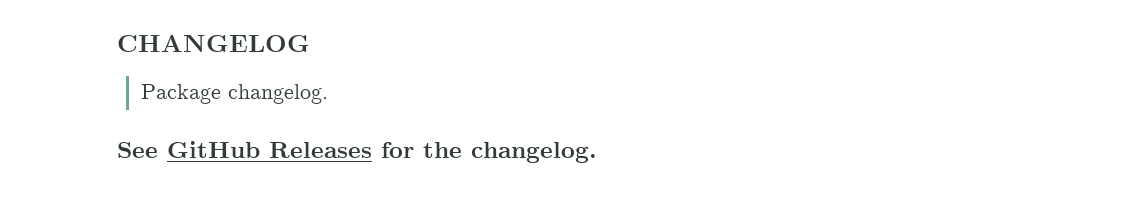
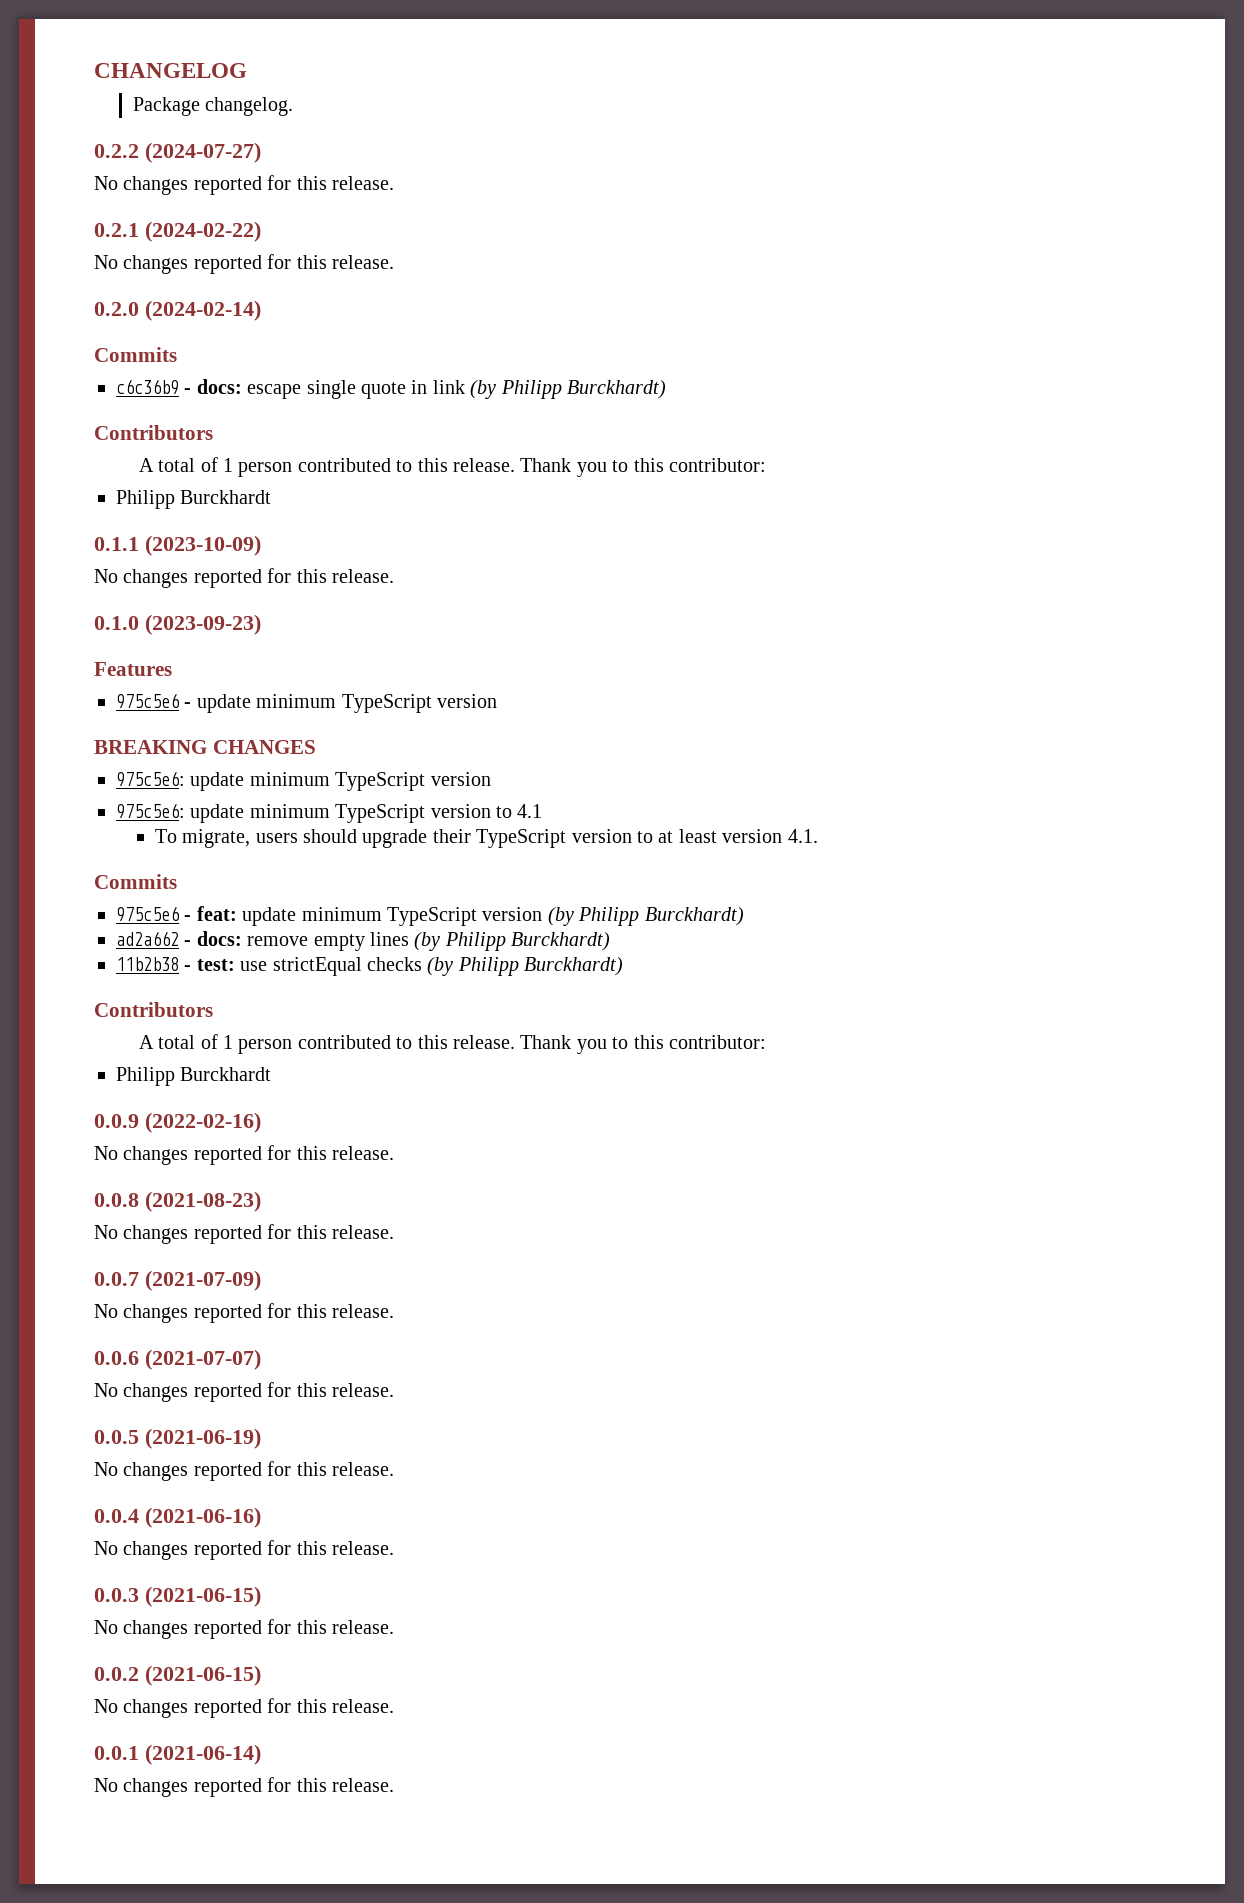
[117,141,597,163] See GitHub Releases for the changelog. -> [94,142,261,163] [94,175,394,195] [94,221,261,242] [94,254,394,274] [94,300,261,321] [94,347,177,362] [116,379,666,399] [94,425,213,440] [138,457,766,477] [116,490,272,509] [94,535,261,556] [94,568,394,588] [94,614,261,635] [94,662,172,676] [116,693,497,713] [94,740,316,754] [116,771,491,791] [116,803,543,823] [154,829,818,848] [94,874,177,889] [116,906,744,926] [116,931,611,951] [116,957,624,976] [94,1002,213,1017] [138,1034,766,1054] [116,1067,272,1086] [94,1112,261,1133] [94,1145,394,1165] [94,1191,261,1212] [94,1224,394,1244] [94,1270,261,1291] [94,1303,394,1323] [94,1349,261,1370] [94,1382,394,1402] [94,1428,261,1449] [94,1461,394,1481] [94,1507,261,1528] [94,1540,394,1560] [94,1586,261,1607] [94,1619,394,1639] [94,1665,261,1686] [94,1698,394,1718] [94,1744,261,1765] [94,1777,394,1797] 0.2.2 (2024-07-27) // No changes reported for this release. // 0.2.1 (2024-02-22) // No changes reported for this release. // 0.2.0 (2024-02-14) // Commits // c6c36b9 - docs: escape single quote in link (by Philipp Burckhardt) // Contributors // A total of 1 person contributed to this release. Thank you to this contributor: // Philipp Burckhardt // 0.1.1 (2023-10-09) // No changes reported for this release. // 0.1.0 (2023-09-23) // Features // 975c5e6 - update minimum TypeScript version // BREAKING CHANGES // 975c5e6: update minimum TypeScript version // 975c5e6: update minimum TypeScript version to 4.1 // To migrate, users should upgrade their TypeScript version to at least version 4.1. // Commits // 975c5e6 - feat: update minimum TypeScript version (by Philipp Burckhardt) // ad2a662 - docs: remove empty lines (by Philipp Burckhardt) // 11b2b38 - test: use strictEqual checks (by Philipp Burckhardt) // Contributors // A total of 1 person contributed to this release. Thank you to this contributor: // Philipp Burckhardt // 0.0.9 (2022-02-16) // No changes reported for this release. // 0.0.8 (2021-08-23) // No changes reported for this release. // 0.0.7 (2021-07-09) // No changes reported for this release. // 0.0.6 (2021-07-07) // No changes reported for this release. // 0.0.5 (2021-06-19) // No changes reported for this release. // 0.0.4 (2021-06-16) // No changes reported for this release. // 0.0.3 (2021-06-15) // No changes reported for this release. // 0.0.2 (2021-06-15) // No changes reported for this release. // 0.0.1 (2021-06-14) // No changes reported for this release.

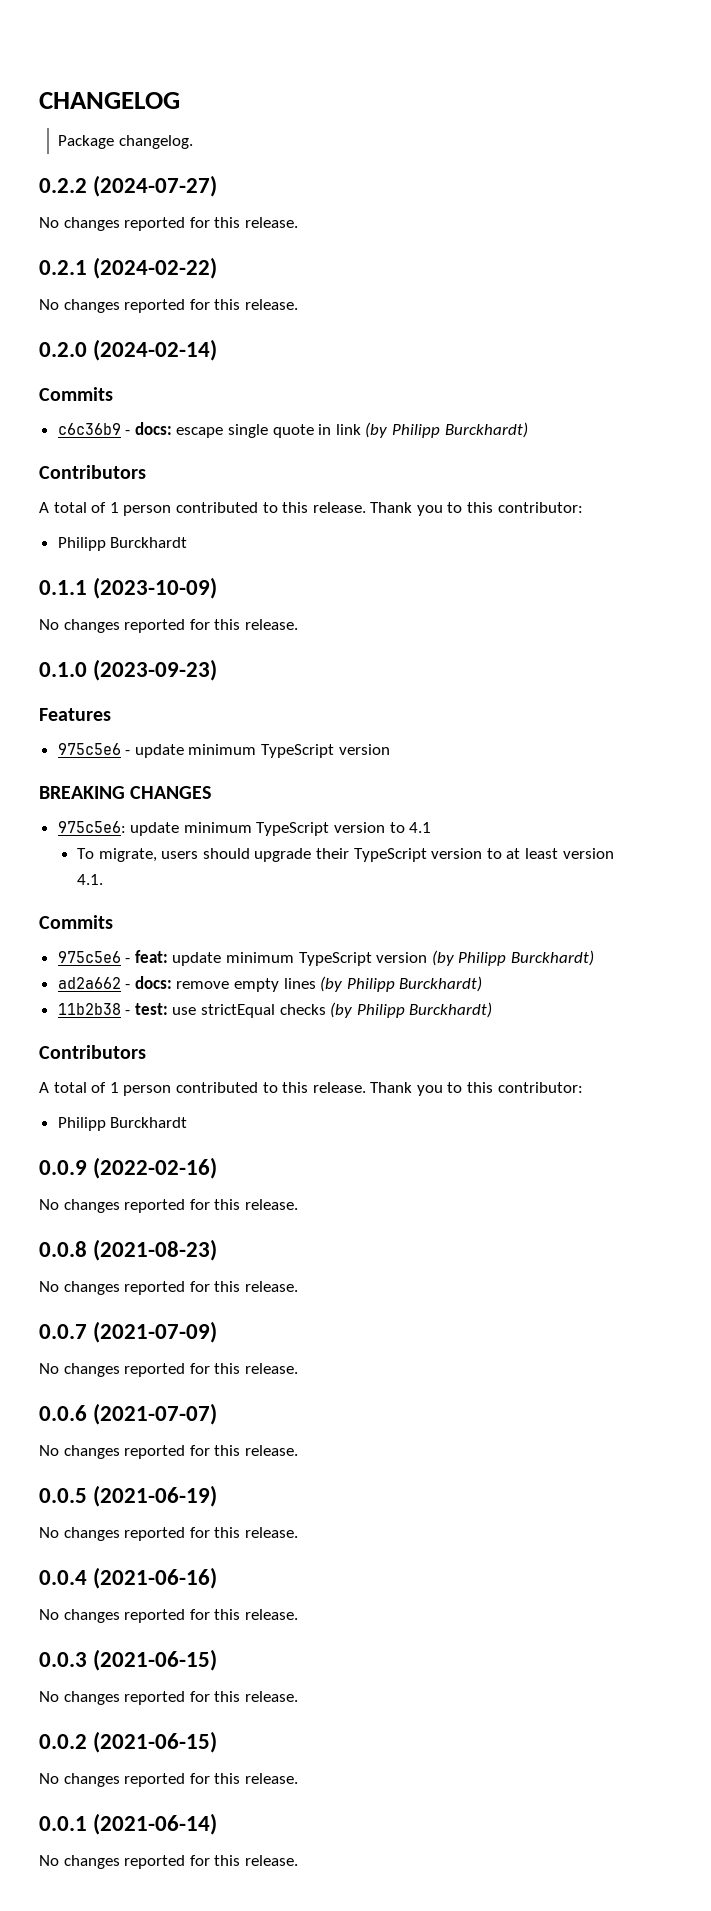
[116,803,491,823] // 975c5e6: update minimum TypeScript version -> (386, 827) none

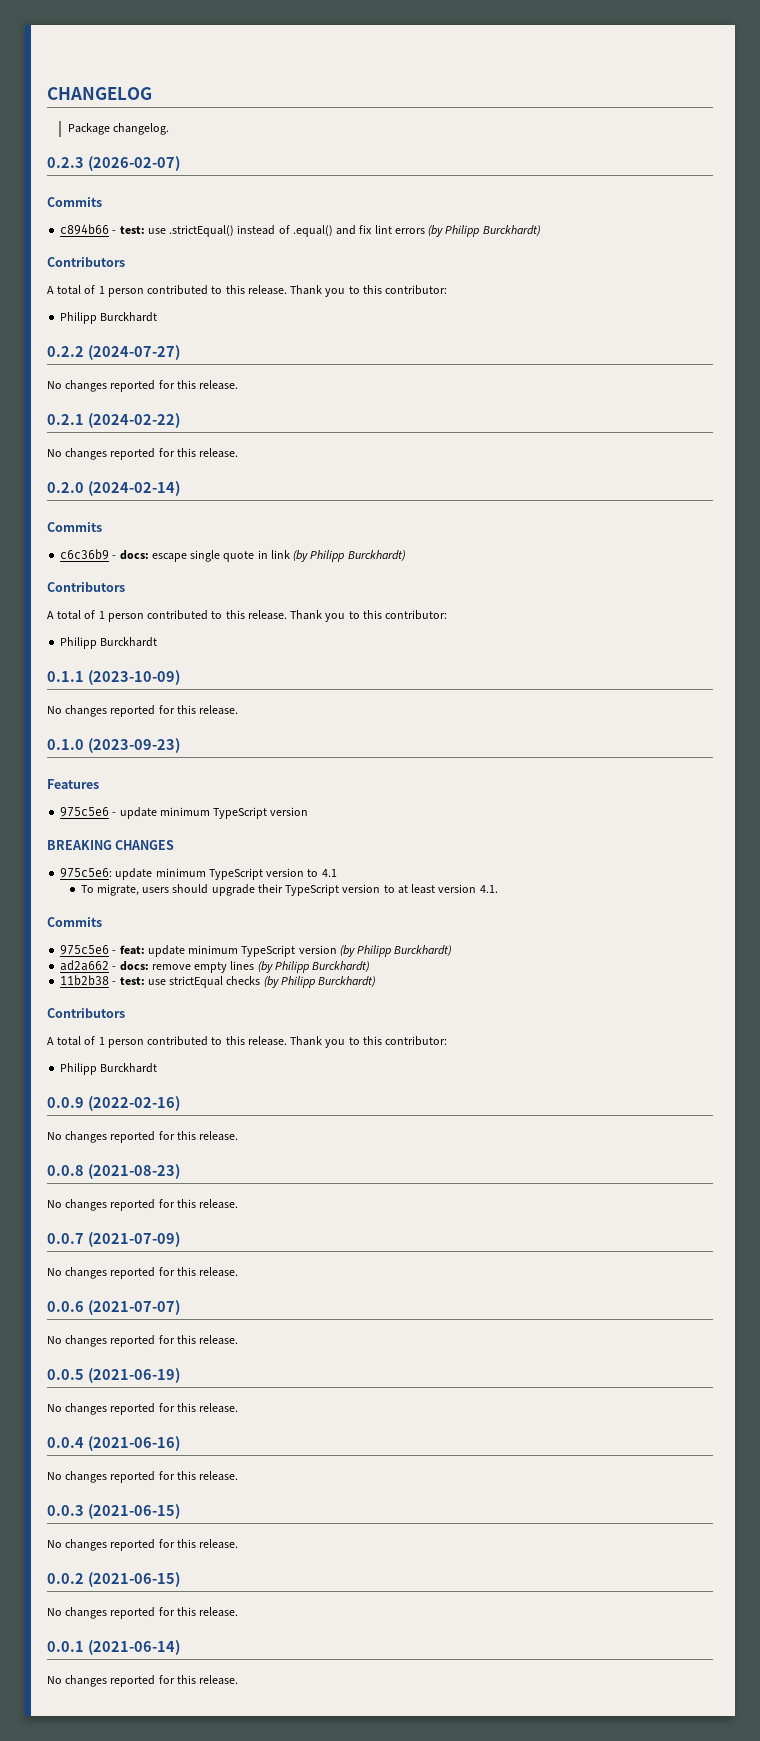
(194, 142) none -> [47,156,180,171] [47,197,102,207] [60,224,541,237] [47,257,125,267] [47,285,448,297] [60,312,158,324] // 0.2.3 (2026-02-07) // Commits // c894b66 - test: use .strictEqual() instead of .equal() and fix lint errors (by Philipp Burckhardt) // Contributors // A total of 1 person contributed to this release. Thank you to this contributor: // Philipp Burckhardt

